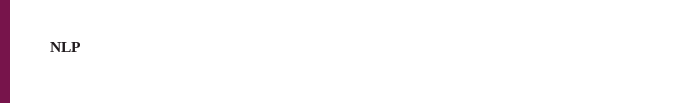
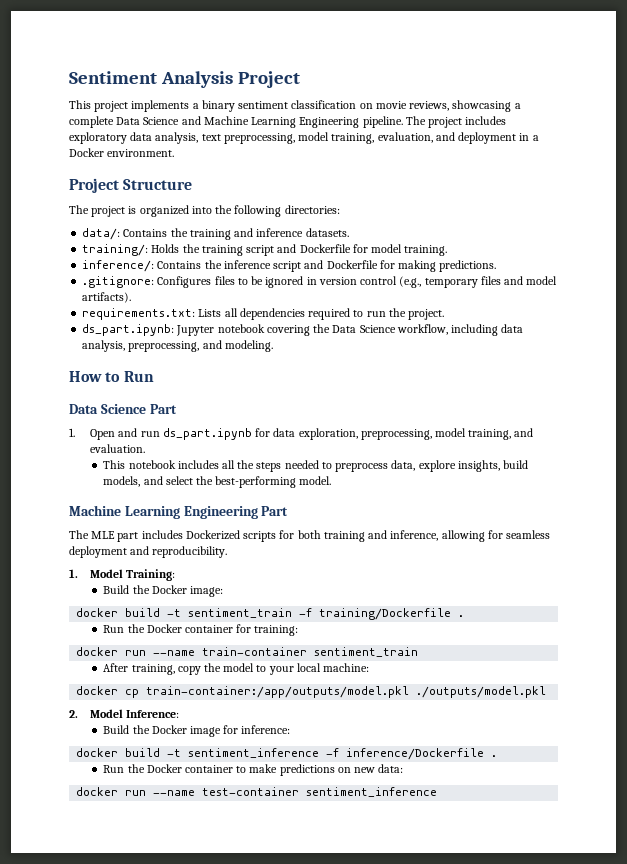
[50,42,81,52] NLP -> [69,71,300,88] [69,100,521,112] [69,116,507,128] [69,132,539,144] [69,148,175,157] [69,178,193,193] [69,205,340,217] [82,228,349,240] [82,244,448,256] [82,260,497,272] [82,276,558,288] [82,292,132,303] [82,308,445,320] [82,324,524,336] [82,340,273,352] [69,371,154,382] [69,404,177,414] [69,428,534,440] [90,444,146,453] [103,460,529,472] [103,476,332,488] [69,505,289,519] [69,530,551,542] [69,546,228,558] [69,569,176,581] [103,585,223,597] [76,608,465,620] [103,624,299,636] [76,647,419,657] [103,663,370,675] [76,686,547,698] [69,709,180,718] [103,725,291,737] [76,748,498,760] [103,764,404,776] [76,787,438,797] Sentiment Analysis Project // This project implements a binary sentiment classification on movie reviews, showcasing a complete Data Science and Machine Learning Engineering pipeline. The project includes exploratory data analysis, text preprocessing, model training, evaluation, and deployment in a Docker environment. // Project Structure // The project is organized into the following directories: // data/: Contains the training and inference datasets. // training/: Holds the training script and Dockerfile for model training. // inference/: Contains the inference script and Dockerfile for making predictions. // .gitignore: Configures files to be ignored in version control (e.g., temporary files and model artifacts). // requirements.txt: Lists all dependencies required to run the project. // ds_part.ipynb: Jupyter notebook covering the Data Science workflow, including data analysis, preprocessing, and modeling. // How to Run // Data Science Part // 1. Open and run ds_part.ipynb for data exploration, preprocessing, model training, and evaluation. // This notebook includes all the steps needed to preprocess data, explore insights, build models, and select the best-performing model. // Machine Learning Engineering Part // The MLE part includes Dockerized scripts for both training and inference, allowing for seamless deployment and reproducibility. // 1. Model Training: // Build the Docker image: // docker build -t sentiment_train -f training/Dockerfile . // Run the Docker container for training: // docker run --name train-container sentiment_train // After training, copy the model to your local machine: // docker cp train-container:/app/outputs/model.pkl ./outputs/model.pkl // 2. Model Inference: // Build the Docker image for inference: // docker build -t sentiment_inference -f inference/Dockerfile . // Run the Docker container to make predictions on new data: // docker run --name test-container sentiment_inference

